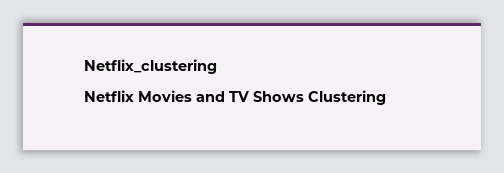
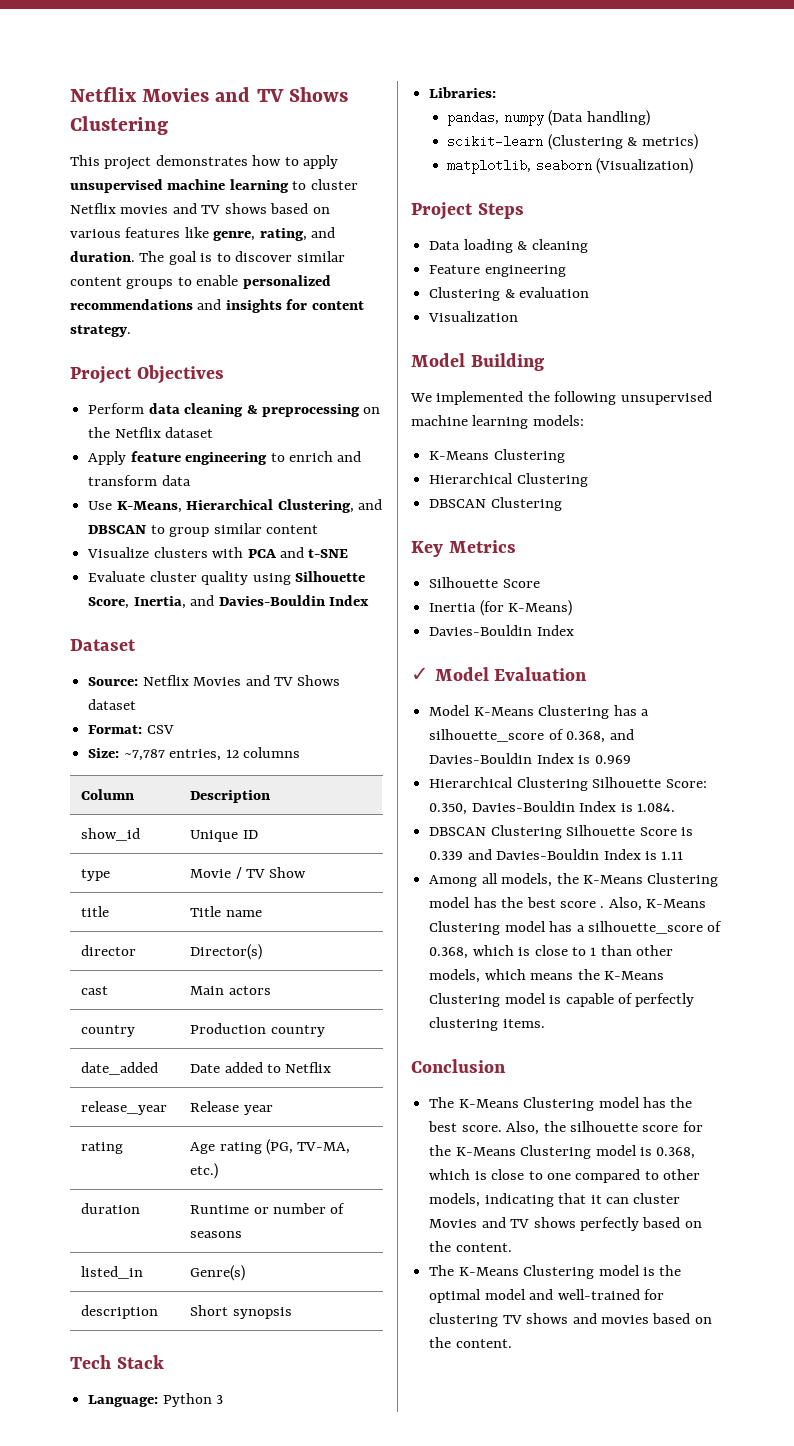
[84,59,217,74] Netflix_clustering // -> (70, 94) none
(386, 97) none -> [70,155,339,170] [70,179,358,193] [70,203,330,214] [70,227,336,241] [70,251,345,265] [70,275,331,289] [70,299,364,313] [70,325,131,337] [70,365,224,384] [88,403,381,417] [88,427,214,438] [88,451,362,465] [88,475,191,486] [88,499,382,513] [88,523,318,537] [87,547,349,558] [88,571,365,585] [88,595,369,609] [70,639,136,651] [88,675,341,686] [88,699,137,710] [88,725,174,734] [88,747,300,761] [81,789,135,800] [190,790,271,803] [81,828,141,841] [190,830,258,842] [81,869,111,881] [190,867,307,879] [81,906,110,917] [190,906,262,917] [81,945,137,956] [190,944,263,960] [81,986,109,995] [190,986,271,995] [81,1025,136,1037] [190,1023,325,1037] [81,1062,159,1075] [190,1062,332,1073] [81,1101,168,1115] [190,1101,273,1115] [81,1142,124,1154] [190,1139,351,1155] [190,1163,219,1179] [81,1203,141,1214] [190,1203,346,1214] [190,1231,243,1238] [81,1266,144,1279] [190,1265,246,1281] [81,1305,159,1319] [190,1305,292,1319] [70,1355,164,1369] [88,1393,224,1407] [429,87,497,98] [447,110,650,126] [447,134,698,150] [447,158,694,174] [411,202,524,220] [429,239,588,253] [429,265,566,277] [429,287,590,301] [428,311,519,322] [411,353,544,371] [410,391,712,405] [411,415,584,429] [429,449,565,463] [429,473,588,487] [429,497,562,511] [411,540,516,557] [429,577,540,588] [429,600,573,616] [429,625,574,636] [411,667,588,681] [429,705,649,719] [429,729,634,743] [429,753,631,764] [429,777,707,791] [429,801,675,815] [429,825,693,839] [429,849,684,860] [429,873,719,887] [429,897,707,911] [429,921,723,935] [429,945,674,959] [429,969,664,983] [429,993,695,1007] [429,1017,545,1031] [411,1059,506,1073] [429,1097,693,1111] [428,1121,703,1135] [429,1145,696,1159] [429,1169,701,1183] [429,1193,681,1207] [429,1217,702,1231] [429,1241,512,1252] [429,1265,682,1279] [429,1289,664,1303] [429,1313,712,1327] [429,1337,512,1348] // This project demonstrates how to apply unsupervised machine learning to cluster Netflix movies and TV shows based on various features like genre, rating, and duration. The goal is to discover similar content groups to enable personalized recommendations and insights for content strategy. // Project Objectives // Perform data cleaning & preprocessing on the Netflix dataset // Apply feature engineering to enrich and transform data // Use K-Means, Hierarchical Clustering, and DBSCAN to group similar content // Visualize clusters with PCA and t-SNE // Evaluate cluster quality using Silhouette Score, Inertia, and Davies-Bouldin Index // Dataset // Source: Netflix Movies and TV Shows dataset // Format: CSV // Size: ~7,787 entries, 12 columns // Column | Description // show_id | Unique ID // type | Movie / TV Show // title | Title name // director | Director(s) // cast | Main actors // country | Production country // date_added | Date added to Netflix // release_year | Release year // rating | Age rating (PG, TV-MA, etc.) // duration | Runtime or number of seasons // listed_in | Genre(s) // description | Short synopsis // Tech Stack // Language: Python 3 // Libraries: // pandas, numpy (Data handling) // scikit-learn (Clustering & metrics) // matplotlib, seaborn (Visualization) // Project Steps // Data loading & cleaning // Feature engineering // Clustering & evaluation // Visualization // Model Building // We implemented the following unsupervised machine learning models: // K-Means Clustering // Hierarchical Clustering // DBSCAN Clustering // Key Metrics // Silhouette Score // Inertia (for K-Means) // Davies-Bouldin Index // ✓ Model Evaluation // Model K-Means Clustering has a silhouette_score of 0.368, and Davies-Bouldin Index is 0.969 // Hierarchical Clustering Silhouette Score: 0.350, Davies-Bouldin Index is 1.084. // DBSCAN Clustering Silhouette Score is 0.339 and Davies-Bouldin Index is 1.11 // Among all models, the K-Means Clustering model has the best score . Also, K-Means Clustering model has a silhouette_score of 0.368, which is close to 1 than other models, which means the K-Means Clustering model is capable of perfectly clustering items. // Conclusion // The K-Means Clustering model has the best score. Also, the silhouette score for the K-Means Clustering model is 0.368, which is close to one compared to other models, indicating that it can cluster Movies and TV shows perfectly based on the content. // The K-Means Clustering model is the optimal model and well-trained for clustering TV shows and movies based on the content.

